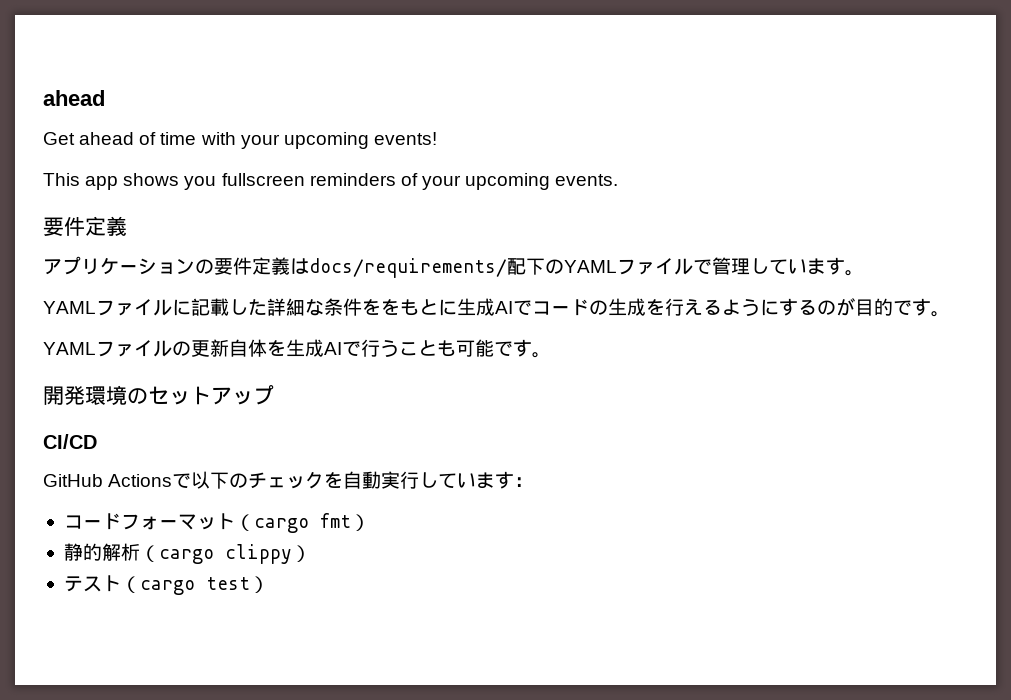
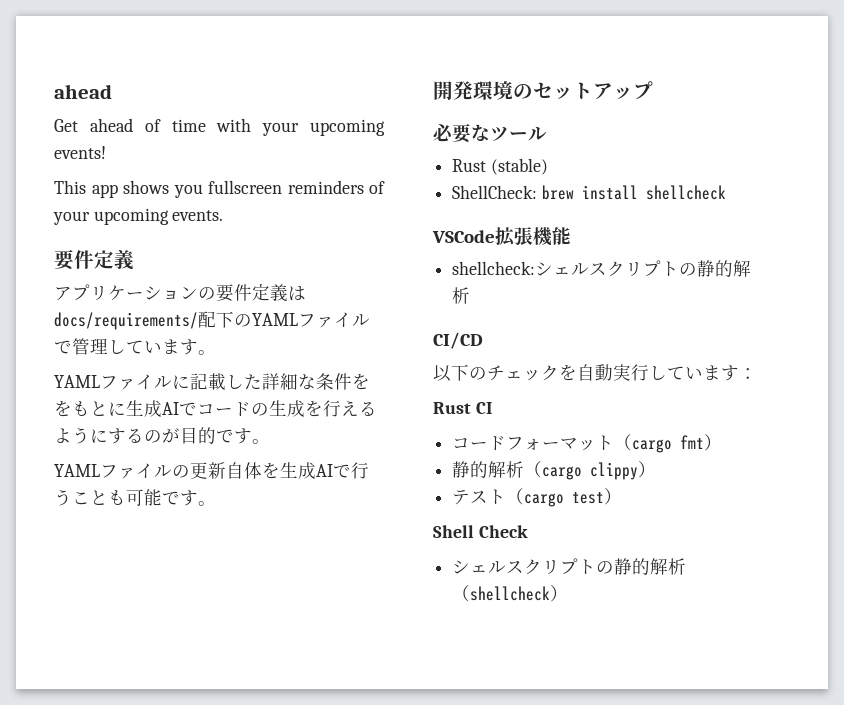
(274, 395) none -> [433,124,547,143] [452,158,548,175] [452,185,726,200] [432,227,571,246] [452,260,752,277] [452,287,471,304] // 必要なツール // Rust (stable) // ShellCheck: brew install shellcheck // VSCode拡張機能 // shellcheck:シェルスクリプトの静的解析
[43,473,192,488] GitHub Actionsで -> (483, 340) none
(534, 482) none -> [433,402,492,414] // Rust CI
(269, 584) none -> [433,525,528,538] [452,558,687,575] [452,585,569,602] // Shell Check // シェルスクリプトの静的解析（shellcheck）

